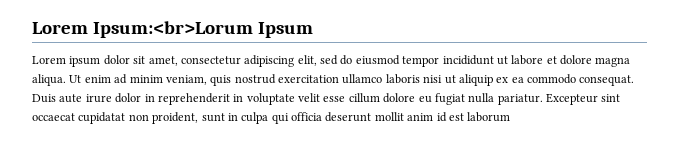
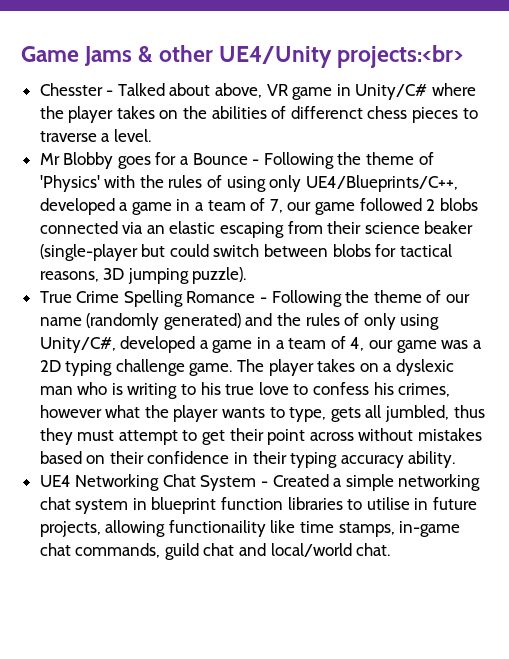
[32,21,314,38] [32,55,631,67] [32,74,635,86] [32,93,621,105] [32,112,511,124] Lorem Ipsum:<br>Lorum Ipsum // Lorem ipsum dolor sit amet, consectetur adipiscing elit, sed do eiusmod tempor incididunt ut labore et dolore magna aliqua. Ut enim ad minim veniam, quis nostrud exercitation ullamco laboris nisi ut aliquip ex ea commodo consequat. Duis aute irure dolor in reprehenderit in voluptate velit esse cillum dolore eu fugiat nulla pariatur. Excepteur sint occaecat cupidatat non proident, sunt in culpa qui officia deserunt mollit anim id est laborum -> [21,45,464,68] [39,83,476,100] [39,106,478,123] [39,129,151,142] [39,152,434,169] [39,175,458,192] [39,198,478,215] [39,221,474,238] [39,244,452,261] [39,267,247,284] [39,290,470,307] [39,313,440,330] [39,336,482,353] [39,359,455,376] [39,382,451,399] [39,405,485,422] [39,428,483,445] [39,451,456,468] [39,474,481,491] [39,497,478,514] [39,520,461,537] [39,543,391,560] Game Jams & other UE4/Unity projects:<br> // Chesster - Talked about above, VR game in Unity/C# where the player takes on the abilities of differenct chess pieces to traverse a level. // Mr Blobby goes for a Bounce - Following the theme of 'Physics' with the rules of using only UE4/Blueprints/C++, developed a game in a team of 7, our game followed 2 blobs connected via an elastic escaping from their science beaker (single-player but could switch between blobs for tactical reasons, 3D jumping puzzle). // True Crime Spelling Romance - Following the theme of our name (randomly generated) and the rules of only using Unity/C#, developed a game in a team of 4, our game was a 2D typing challenge game. The player takes on a dyslexic man who is writing to his true love to confess his crimes, however what the player wants to type, gets all jumbled, thus they must attempt to get their point across without mistakes based on their confidence in their typing accuracy ability. // UE4 Networking Chat System - Created a simple networking chat system in blueprint function libraries to utilise in future projects, allowing functionaility like time stamps, in-game chat commands, guild chat and local/world chat.

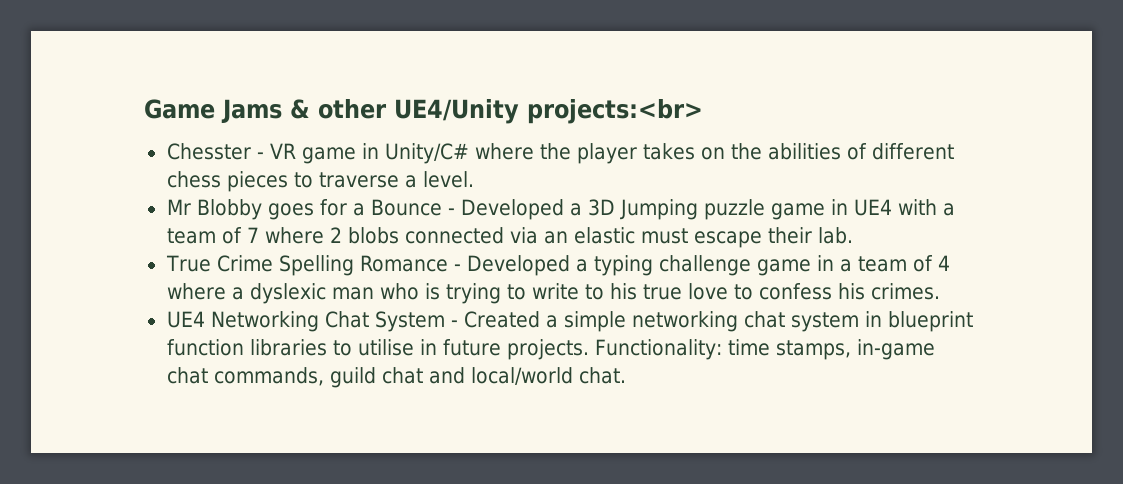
[117,83,263,98] Talked about above, -> (264, 155) none
[290,106,363,119] differenct -> [871,143,954,160] different
[263,152,434,169] [39,175,458,192] [39,198,422,215] Following the theme of 'Physics' with the rules of using only UE4/Blueprints/C++, developed a game in a team of 7, our game followed -> [460,199,955,220] [166,227,324,244] Developed a 3D Jumping puzzle game in UE4 with a team of 7 where
[220,221,474,238] [39,244,452,261] [39,267,247,284] escaping from their science beaker (single-player but could switch between blobs for tactical reasons, 3D jumping puzzle). -> [640,227,853,248] must escape their lab.
[271,290,470,307] [39,313,440,330] [39,336,482,353] [39,359,379,376] Following the theme of our name (randomly generated) and the rules of only using Unity/C#, developed a game in a team of 4, our game was a 2D typing challenge game. The player takes on -> [467,255,951,276] [166,283,226,300] Developed a typing challenge game in a team of 4 where
[127,383,178,399] writing -> [445,283,579,304] trying to write
[398,383,451,397] [39,405,485,422] [39,428,483,445] [39,451,456,468] crimes, however what the player wants to type, gets all jumbled, thus they must attempt to get their point across without mistakes based on their confidence in their typing accuracy ability. -> [870,283,940,300] crimes.
[39,520,296,537] projects, allowing functionaility like -> [506,339,722,360] projects. Functionality:

